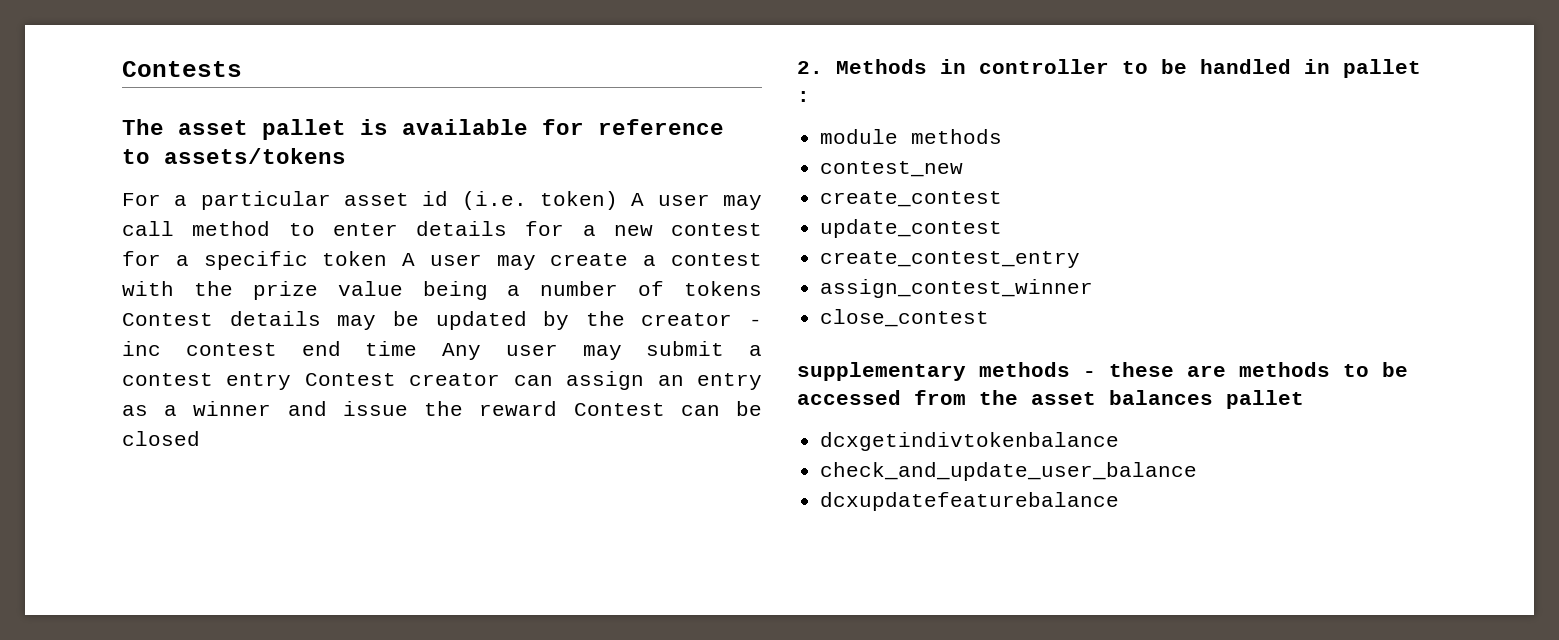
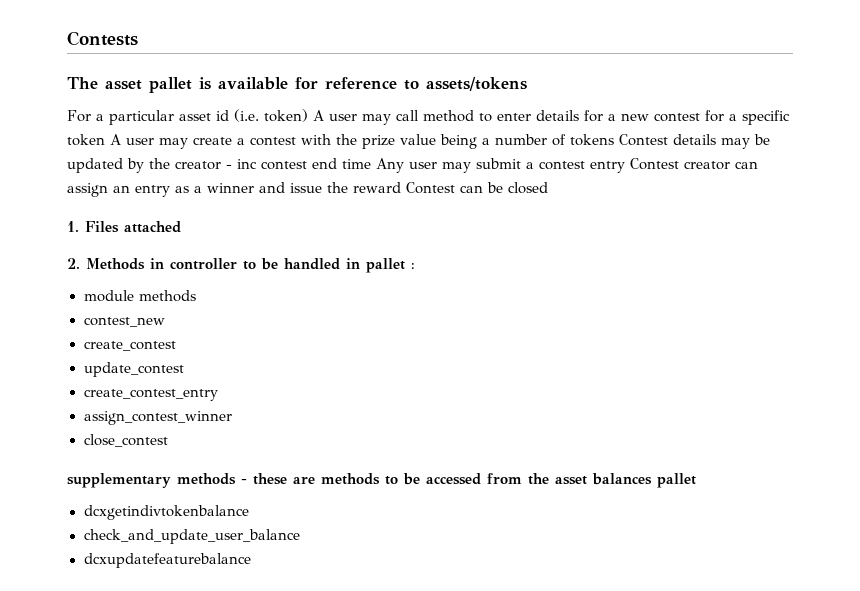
(200, 438) none -> [67,221,181,233] // 1. Files attached

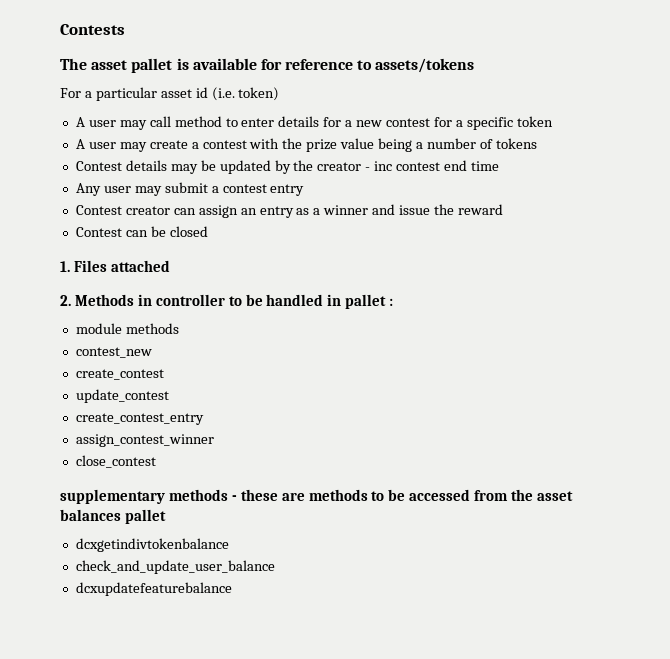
(308, 115) none -> (280, 94) //
(105, 140) none -> (553, 121) //
(614, 140) none -> (537, 143) //
(371, 164) none -> (499, 166) //
(625, 167) none -> (305, 190) //
(401, 187) none -> (503, 209) //

